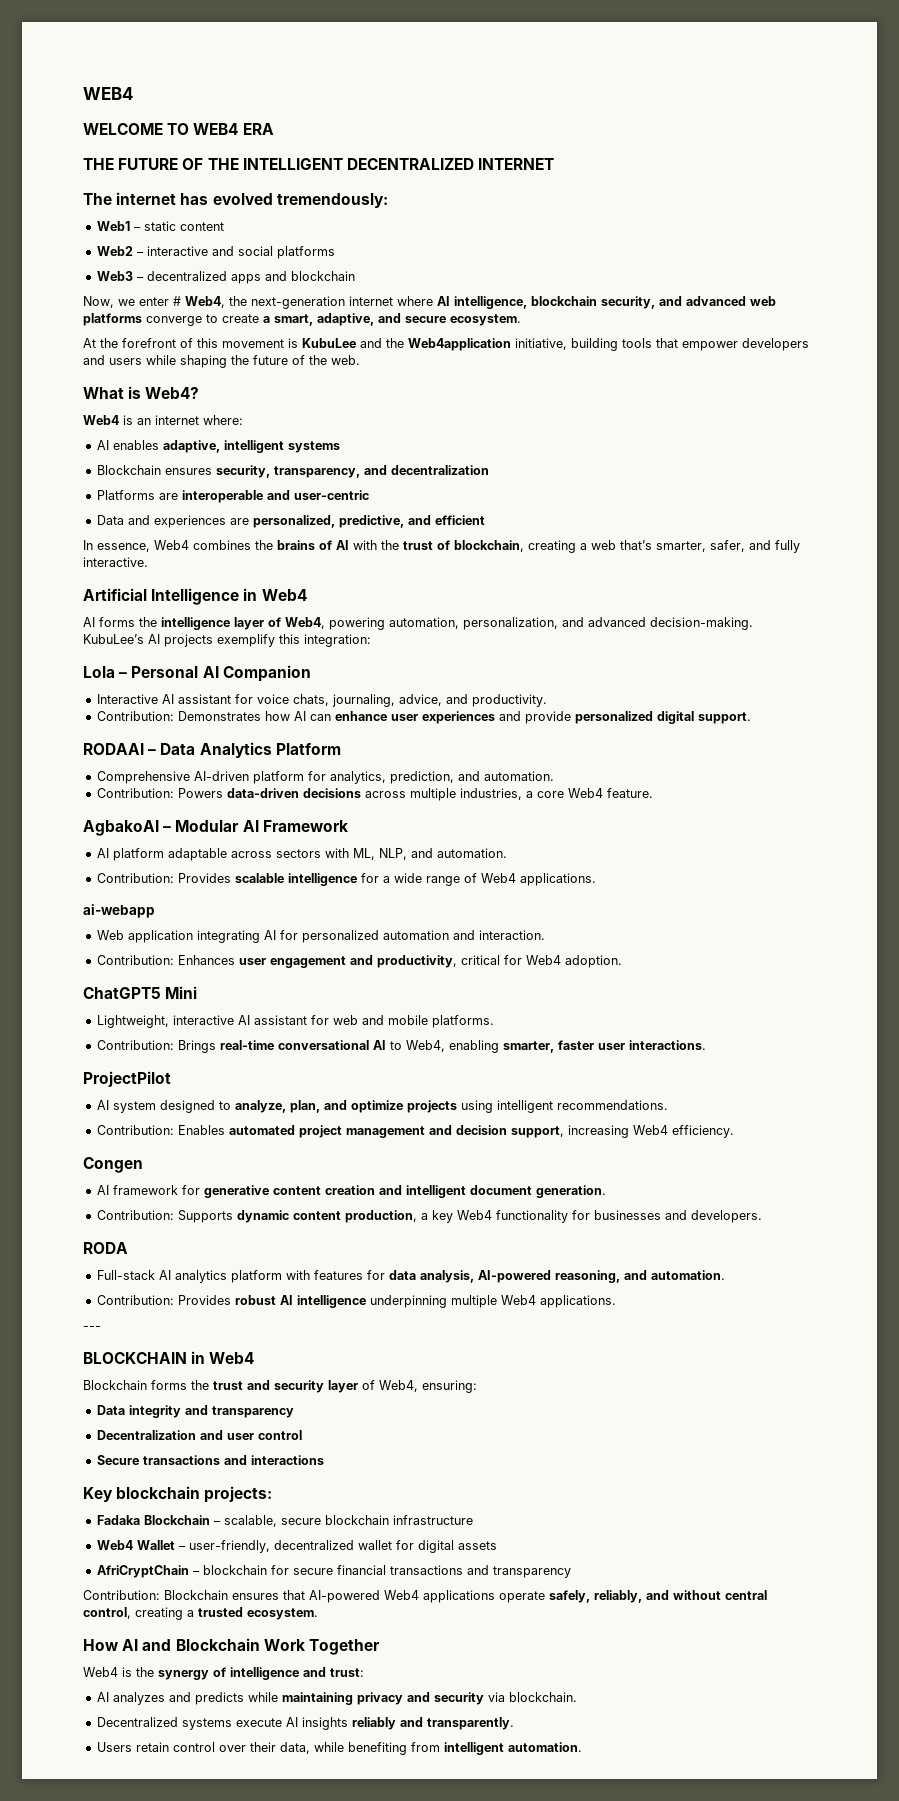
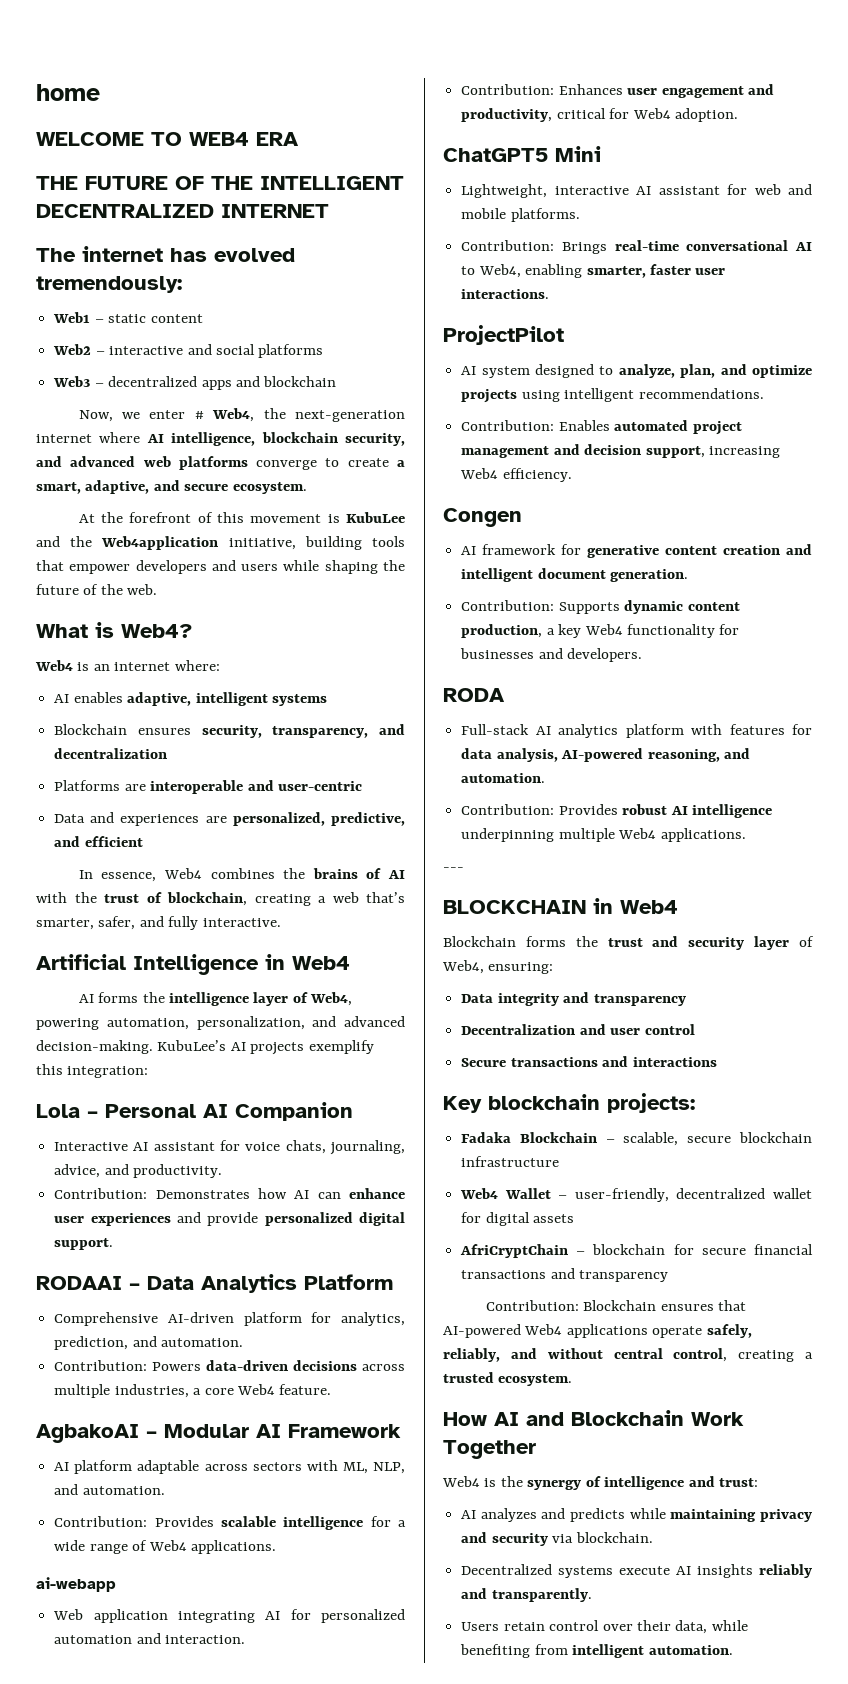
[83,87,134,100] WEB4 -> [36,84,100,101] home

